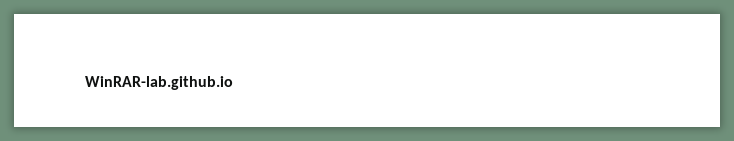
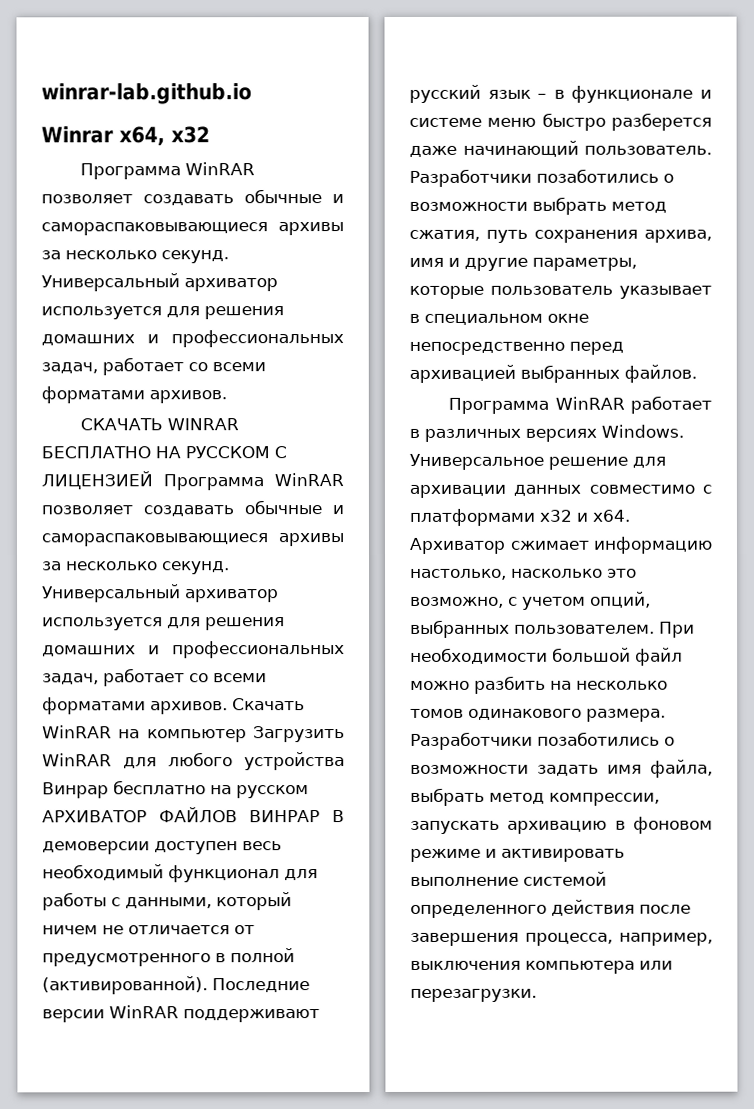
[85,76,233,90] WinRAR-lab.github.io -> [41,83,252,105] [41,126,210,146] [80,162,256,180] [41,189,344,206] [41,222,344,236] [41,250,229,264] [41,273,278,292] [41,306,284,320] [41,330,344,348] [41,357,266,376] [41,386,227,404] [80,418,240,431] [41,446,287,459] [41,471,344,491] [41,500,344,517] [41,533,344,547] [42,561,230,575] [42,584,279,603] [42,617,285,631] [42,641,345,659] [42,668,267,687] [42,697,305,715] [42,725,345,743] [42,752,345,771] [42,780,309,799] [42,807,346,823] [42,841,282,855] [42,864,318,883] [42,892,292,911] [42,925,255,935] [42,948,295,967] [42,976,310,995] [42,1005,320,1023] [409,84,712,103] [409,112,712,131] [409,140,712,157] [409,168,674,187] [409,196,667,215] [409,229,712,243] [409,257,637,271] [409,285,712,299] [409,313,589,325] [409,341,624,355] [409,364,697,383] [448,395,712,414] [409,424,684,442] [409,453,666,470] [409,484,712,498] [409,508,630,526] [409,536,712,554] [410,568,637,580] [410,591,651,610] [410,619,695,638] [410,647,683,666] [410,675,668,694] [410,708,666,722] [410,731,675,750] [410,759,713,778] [410,787,660,806] [410,816,713,834] [410,848,625,862] [410,871,607,886] [410,899,691,918] [410,932,713,946] [410,960,673,974] [410,988,537,1002] winrar-lab.github.io // Winrar x64, x32 // Программа WinRAR позволяет создавать обычные и самораспаковывающиеся архивы за несколько секунд. Универсальный архиватор используется для решения домашних и профессиональных задач, работает со всеми форматами архивов. // СКАЧАТЬ WINRAR БЕСПЛАТНО НА РУССКОМ С ЛИЦЕНЗИЕЙ Программа WinRAR позволяет создавать обычные и самораспаковывающиеся архивы за несколько секунд. Универсальный архиватор используется для решения домашних и профессиональных задач, работает со всеми форматами архивов. Скачать WinRAR на компьютер Загрузить WinRAR для любого устройства Винрар бесплатно на русском АРХИВАТОР ФАЙЛОВ ВИНРАР В демоверсии доступен весь необходимый функционал для работы с данными, который ничем не отличается от предусмотренного в полной (активированной). Последние версии WinRAR поддерживают русский язык – в функционале и системе меню быстро разберется даже начинающий пользователь. Разработчики позаботились о возможности выбрать метод сжатия, путь сохранения архива, имя и другие параметры, которые пользователь указывает в специальном окне непосредственно перед архивацией выбранных файлов. // Программа WinRAR работает в различных версиях Windows. Универсальное решение для архивации данных совместимо с платформами x32 и x64. Архиватор сжимает информацию настолько, насколько это возможно, с учетом опций, выбранных пользователем. При необходимости большой файл можно разбить на несколько томов одинакового размера. Разработчики позаботились о возможности задать имя файла, выбрать метод компрессии, запускать архивацию в фоновом режиме и активировать выполнение системой определенного действия после завершения процесса, например, выключения компьютера или перезагрузки.

